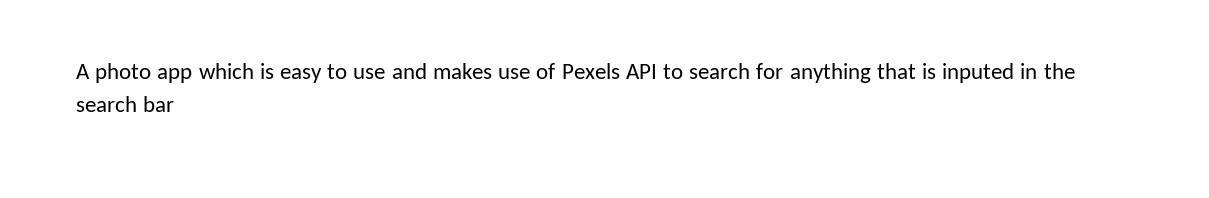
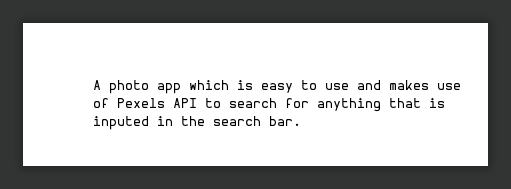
[143,96,175,112] bar -> [269,116,301,126] bar.

